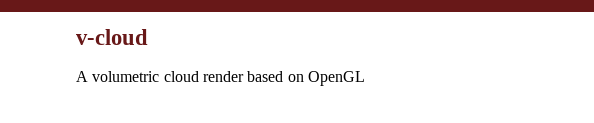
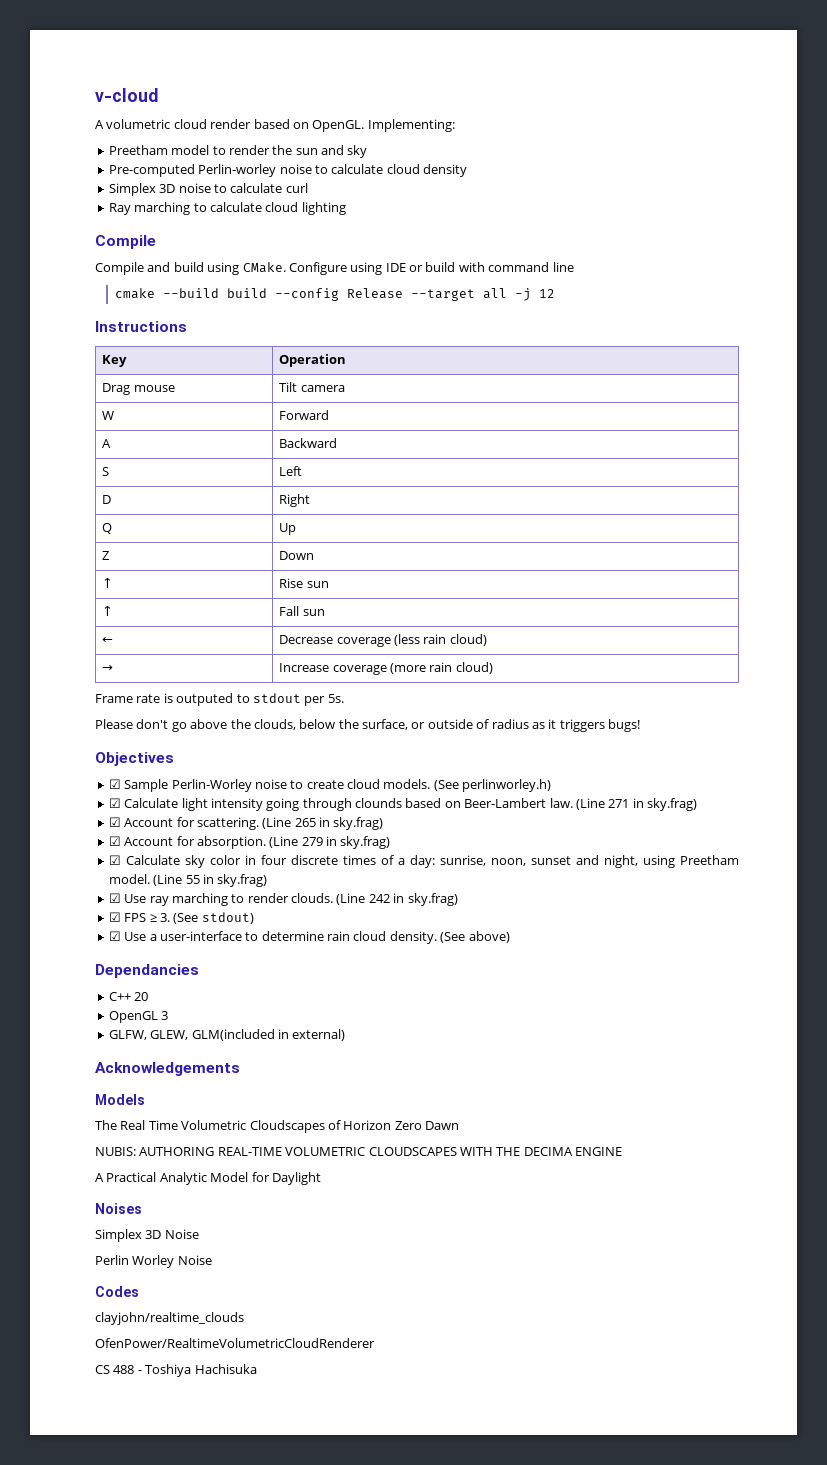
[307,71,365,86] OpenGL -> [312,119,455,132] [108,145,368,158] [108,164,467,177] [108,183,308,196] [108,202,346,215] [95,235,156,249] [95,262,574,275] [114,288,555,301] [95,321,187,332] [102,355,128,367] [279,354,347,367] [102,383,175,395] [279,382,345,392] [102,411,115,420] [279,410,330,420] [102,439,112,448] [279,438,338,448] [102,467,110,476] [279,466,303,476] [102,495,112,504] [279,494,311,507] [102,523,113,534] [279,523,297,535] [102,551,110,560] [279,551,315,560] [102,578,114,588] [279,578,329,588] [102,606,114,616] [279,606,325,616] [102,637,114,644] [279,634,487,647] [102,665,114,672] [279,662,493,675] [95,693,344,706] [95,719,640,732] [95,752,174,766] [108,779,552,792] [108,798,697,811] [108,817,384,830] [108,836,391,849] [108,855,739,868] [108,874,268,887] [108,893,458,906] [108,912,254,924] [108,931,510,944] [95,964,199,978] [108,992,149,1001] [108,1011,169,1023] [108,1029,346,1041] [95,1062,240,1076] [95,1094,145,1105] [95,1120,459,1133] [95,1147,622,1156] [95,1172,321,1185] [95,1203,142,1214] [95,1229,199,1242] [95,1255,212,1268] [95,1286,139,1297] [95,1312,244,1325] [95,1338,375,1348] [95,1364,257,1377] OpenGL. Implementing: // Preetham model to render the sun and sky // Pre-computed Perlin-worley noise to calculate cloud density // Simplex 3D noise to calculate curl // Ray marching to calculate cloud lighting // Compile // Compile and build using CMake. Configure using IDE or build with command line // cmake --build build --config Release --target all -j 12 // Instructions // Key | Operation // Drag mouse | Tilt camera // W | Forward // A | Backward // S | Left // D | Right // Q | Up // Z | Down // ↑ | Rise sun // ↑ | Fall sun // ← | Decrease coverage (less rain cloud) // → | Increase coverage (more rain cloud) // Frame rate is outputed to stdout per 5s. // Please don't go above the clouds, below the surface, or outside of radius as it triggers bugs! // Objectives // ☑ Sample Perlin-Worley noise to create cloud models. (See perlinworley.h) // ☑ Calculate light intensity going through clounds based on Beer-Lambert law. (Line 271 in sky.frag) // ☑ Account for scattering. (Line 265 in sky.frag) // ☑ Account for absorption. (Line 279 in sky.frag) // ☑ Calculate sky color in four discrete times of a day: sunrise, noon, sunset and night, using Preetham model. (Line 55 in sky.frag) // ☑ Use ray marching to render clouds. (Line 242 in sky.frag) // ☑ FPS ≥ 3. (See stdout) // ☑ Use a user-interface to determine rain cloud density. (See above) // Dependancies // C++ 20 // OpenGL 3 // GLFW, GLEW, GLM(included in external) // Acknowledgements // Models // The Real Time Volumetric Cloudscapes of Horizon Zero Dawn // NUBIS: AUTHORING REAL-TIME VOLUMETRIC CLOUDSCAPES WITH THE DECIMA ENGINE // A Practical Analytic Model for Daylight // Noises // Simplex 3D Noise // Perlin Worley Noise // Codes // clayjohn/realtime_clouds // OfenPower/RealtimeVolumetricCloudRenderer // CS 488 - Toshiya Hachisuka

